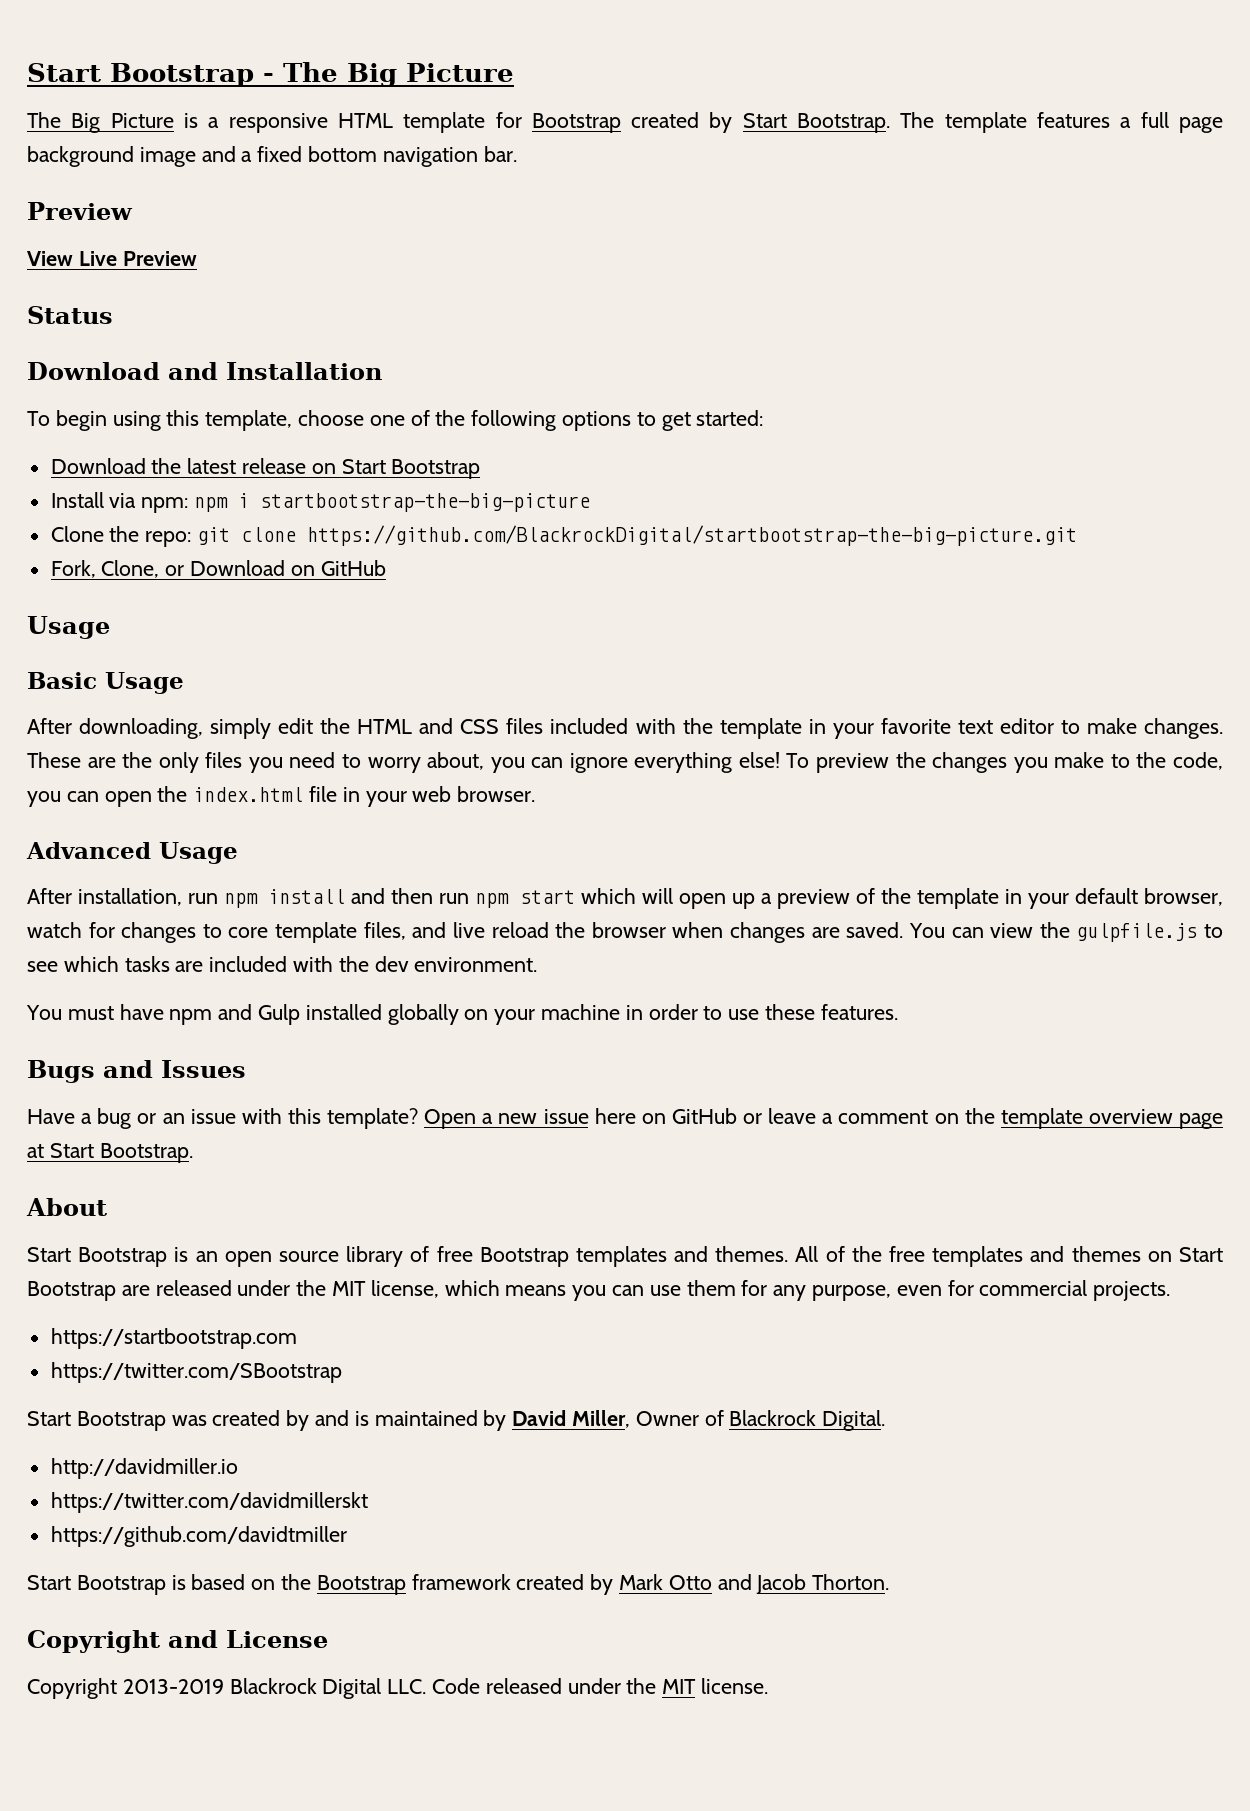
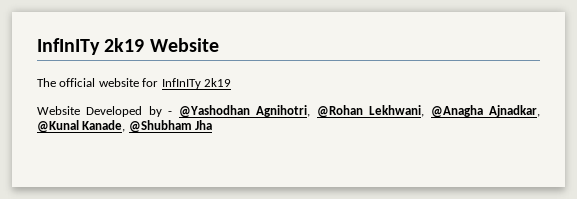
[27,62,514,87] [27,112,1223,133] [27,146,517,167] [27,202,133,220] [27,251,197,266] [27,306,113,324] [27,362,382,380] [27,410,764,431] [50,458,481,479] [50,492,591,513] [50,525,1078,547] [50,560,386,578] [27,616,110,639] [27,672,184,694] [27,718,1223,739] [27,752,1223,773] [27,786,536,807] [26,842,238,864] [27,888,1224,909] [27,922,1223,943] [27,956,538,972] [26,1004,898,1025] [27,1060,246,1083] [27,1108,1223,1129] [27,1143,193,1163] [26,1198,107,1216] [27,1246,1223,1267] [27,1280,1171,1301] [50,1328,297,1349] [50,1362,342,1383] [27,1410,886,1431] [50,1458,238,1479] [50,1492,368,1513] [50,1526,347,1547] [27,1574,890,1595] [27,1630,328,1653] [27,1678,769,1699] Start Bootstrap - The Big Picture // The Big Picture is a responsive HTML template for Bootstrap created by Start Bootstrap. The template features a full page background image and a fixed bottom navigation bar. // Preview // View Live Preview // Status // Download and Installation // To begin using this template, choose one of the following options to get started: // Download the latest release on Start Bootstrap // Install via npm: npm i startbootstrap-the-big-picture // Clone the repo: git clone https://github.com/BlackrockDigital/startbootstrap-the-big-picture.git // Fork, Clone, or Download on GitHub // Usage // Basic Usage // After downloading, simply edit the HTML and CSS files included with the template in your favorite text editor to make changes. These are the only files you need to worry about, you can ignore everything else! To preview the changes you make to the code, you can open the index.html file in your web browser. // Advanced Usage // After installation, run npm install and then run npm start which will open up a preview of the template in your default browser, watch for changes to core template files, and live reload the browser when changes are saved. You can view the gulpfile.js to see which tasks are included with the dev environment. // You must have npm and Gulp installed globally on your machine in order to use these features. // Bugs and Issues // Have a bug or an issue with this template? Open a new issue here on GitHub or leave a comment on the template overview page at Start Bootstrap. // About // Start Bootstrap is an open source library of free Bootstrap templates and themes. All of the free templates and themes on Start Bootstrap are released under the MIT license, which means you can use them for any purpose, even for commercial projects. // https://startbootstrap.com // https://twitter.com/SBootstrap // Start Bootstrap was created by and is maintained by David Miller, Owner of Blackrock Digital. // http://davidmiller.io // https://twitter.com/davidmillerskt // https://github.com/davidtmiller // Start Bootstrap is based on the Bootstrap framework created by Mark Otto and Jacob Thorton. // Copyright and License // Copyright 2013-2019 Blackrock Digital LLC. Code released under the MIT license. -> [37,38,219,55] [37,78,231,89] [37,105,541,118] [37,120,213,133] InfInITy 2k19 Website // The official website for InfInITy 2k19 // Website Developed by - @Yashodhan Agnihotri, @Rohan Lekhwani, @Anagha Ajnadkar, @Kunal Kanade, @Shubham Jha

